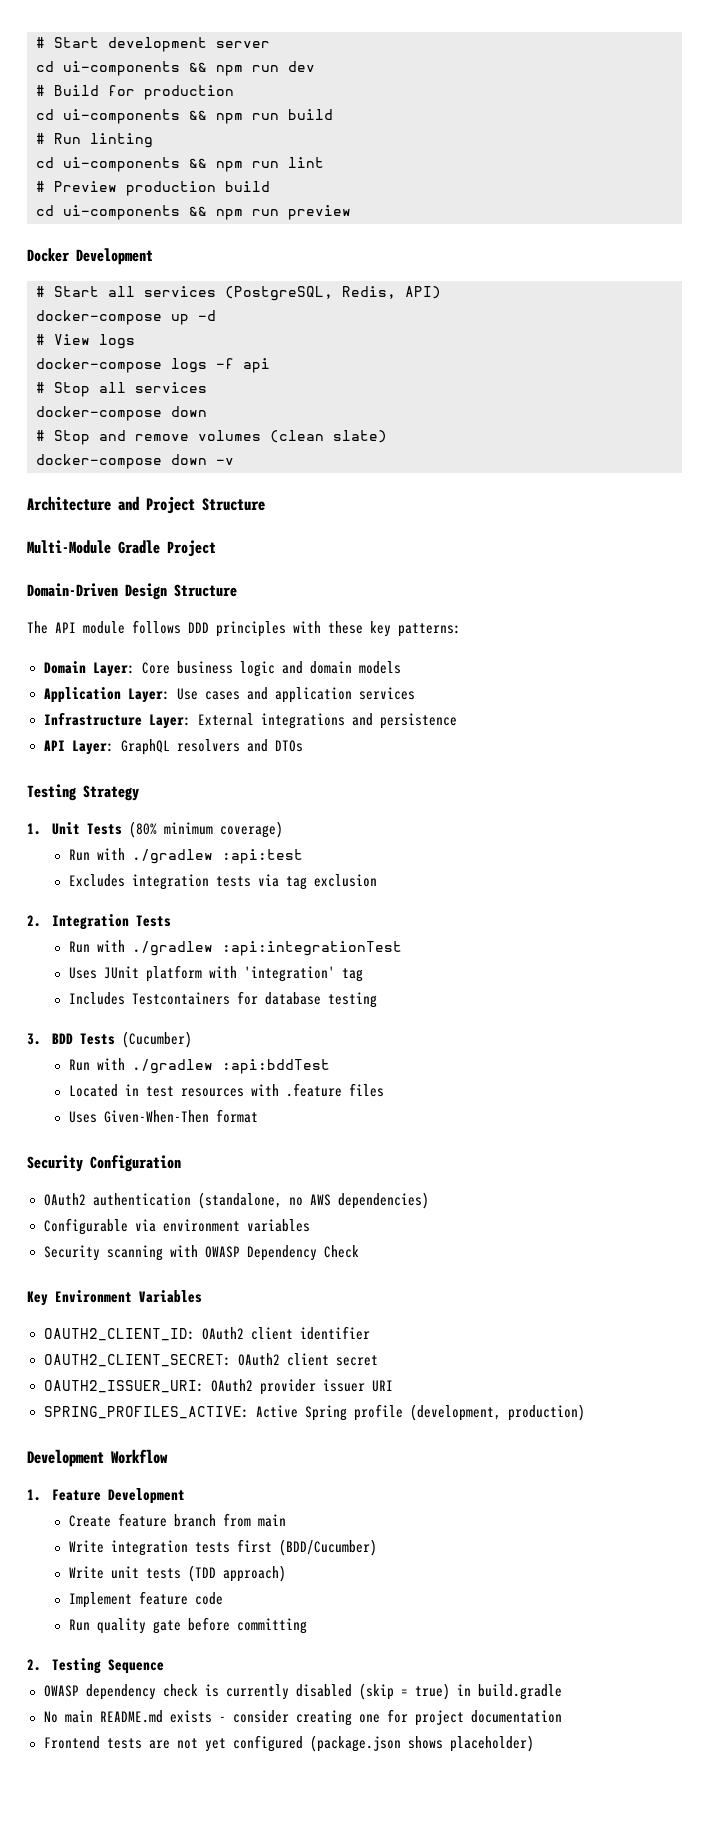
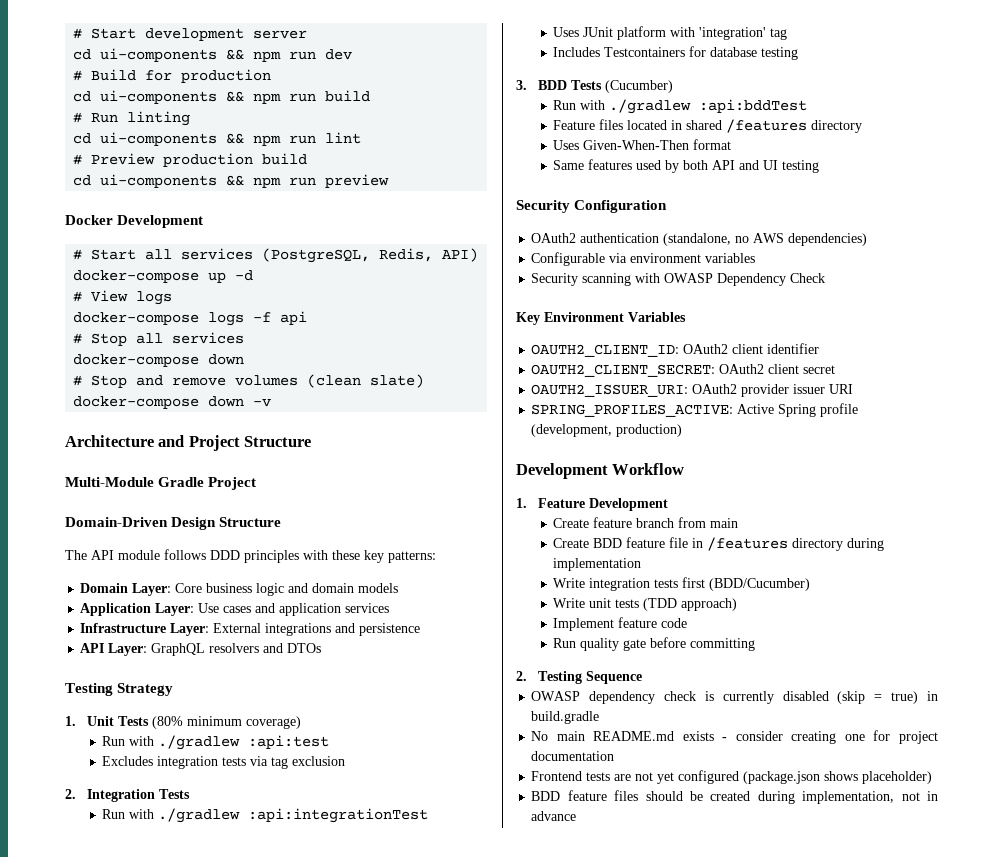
[68,1083,384,1097] [68,1109,258,1123] Located in test resources with .feature files // Uses Given-When-Then format -> [553,119,863,133] [553,139,732,150] [553,159,820,173] Feature files located in shared /features directory // Uses Given-When-Then format // Same features used by both API and UI testing
(286, 1520) none -> [553,537,885,551] [553,558,642,571] // Create BDD feature file in /features directory during implementation
(534, 1743) none -> [531,790,938,804] [531,811,577,821] // BDD feature files should be created during implementation, not in advance

